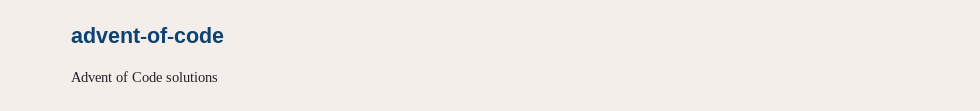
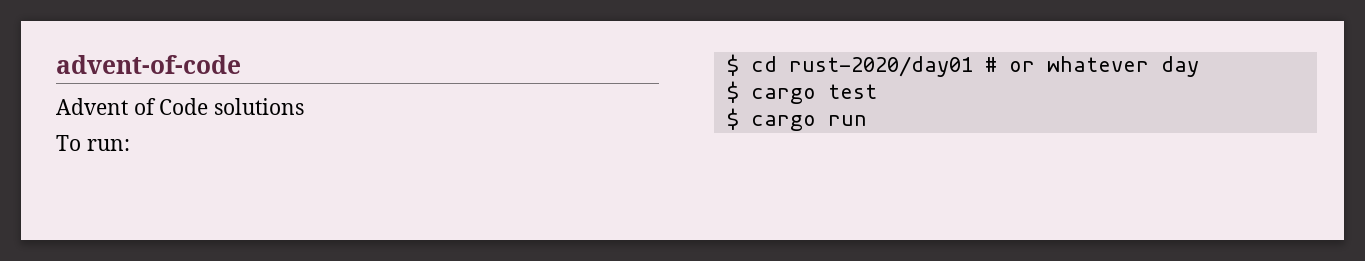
(218, 77) none -> [56,135,130,151] [726,54,1199,77] [726,81,877,104] [726,108,867,131] // To run: // $ cd rust-2020/day01 # or whatever day // $ cargo test // $ cargo run

